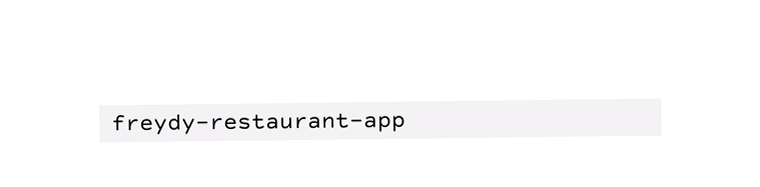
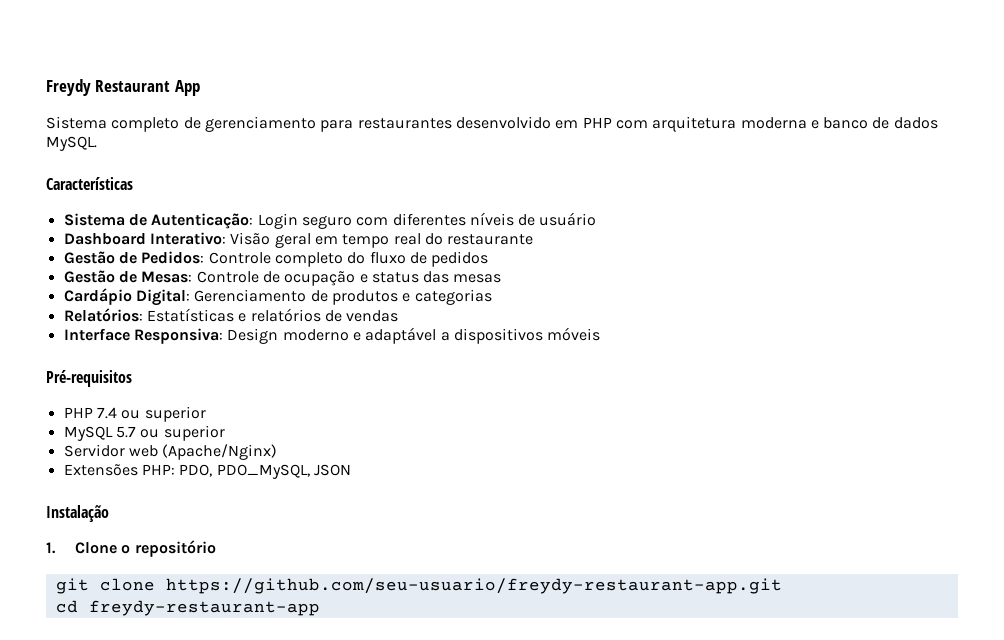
(111, 123) none -> [46,79,200,96] [46,116,938,132] [46,136,97,151] [46,177,133,190] [63,212,597,229] [63,232,534,248] [63,251,489,267] [63,270,502,286] [63,288,492,306] [63,308,399,322] [63,327,601,344] [46,370,132,387] [63,406,206,422] [63,425,225,441] [63,444,278,460] [63,464,351,479] [46,505,109,522] [46,540,216,557] [55,578,782,594] [55,600,78,613] Freydy Restaurant App // Sistema completo de gerenciamento para restaurantes desenvolvido em PHP com arquitetura moderna e banco de dados MySQL. // Características // Sistema de Autenticação: Login seguro com diferentes níveis de usuário // Dashboard Interativo: Visão geral em tempo real do restaurante // Gestão de Pedidos: Controle completo do fluxo de pedidos // Gestão de Mesas: Controle de ocupação e status das mesas // Cardápio Digital: Gerenciamento de produtos e categorias // Relatórios: Estatísticas e relatórios de vendas // Interface Responsiva: Design moderno e adaptável a dispositivos móveis // Pré-requisitos // PHP 7.4 ou superior // MySQL 5.7 ou superior // Servidor web (Apache/Nginx) // Extensões PHP: PDO, PDO_MySQL, JSON // Instalação // 1. Clone o repositório // git clone https://github.com/seu-usuario/freydy-restaurant-app.git // cd

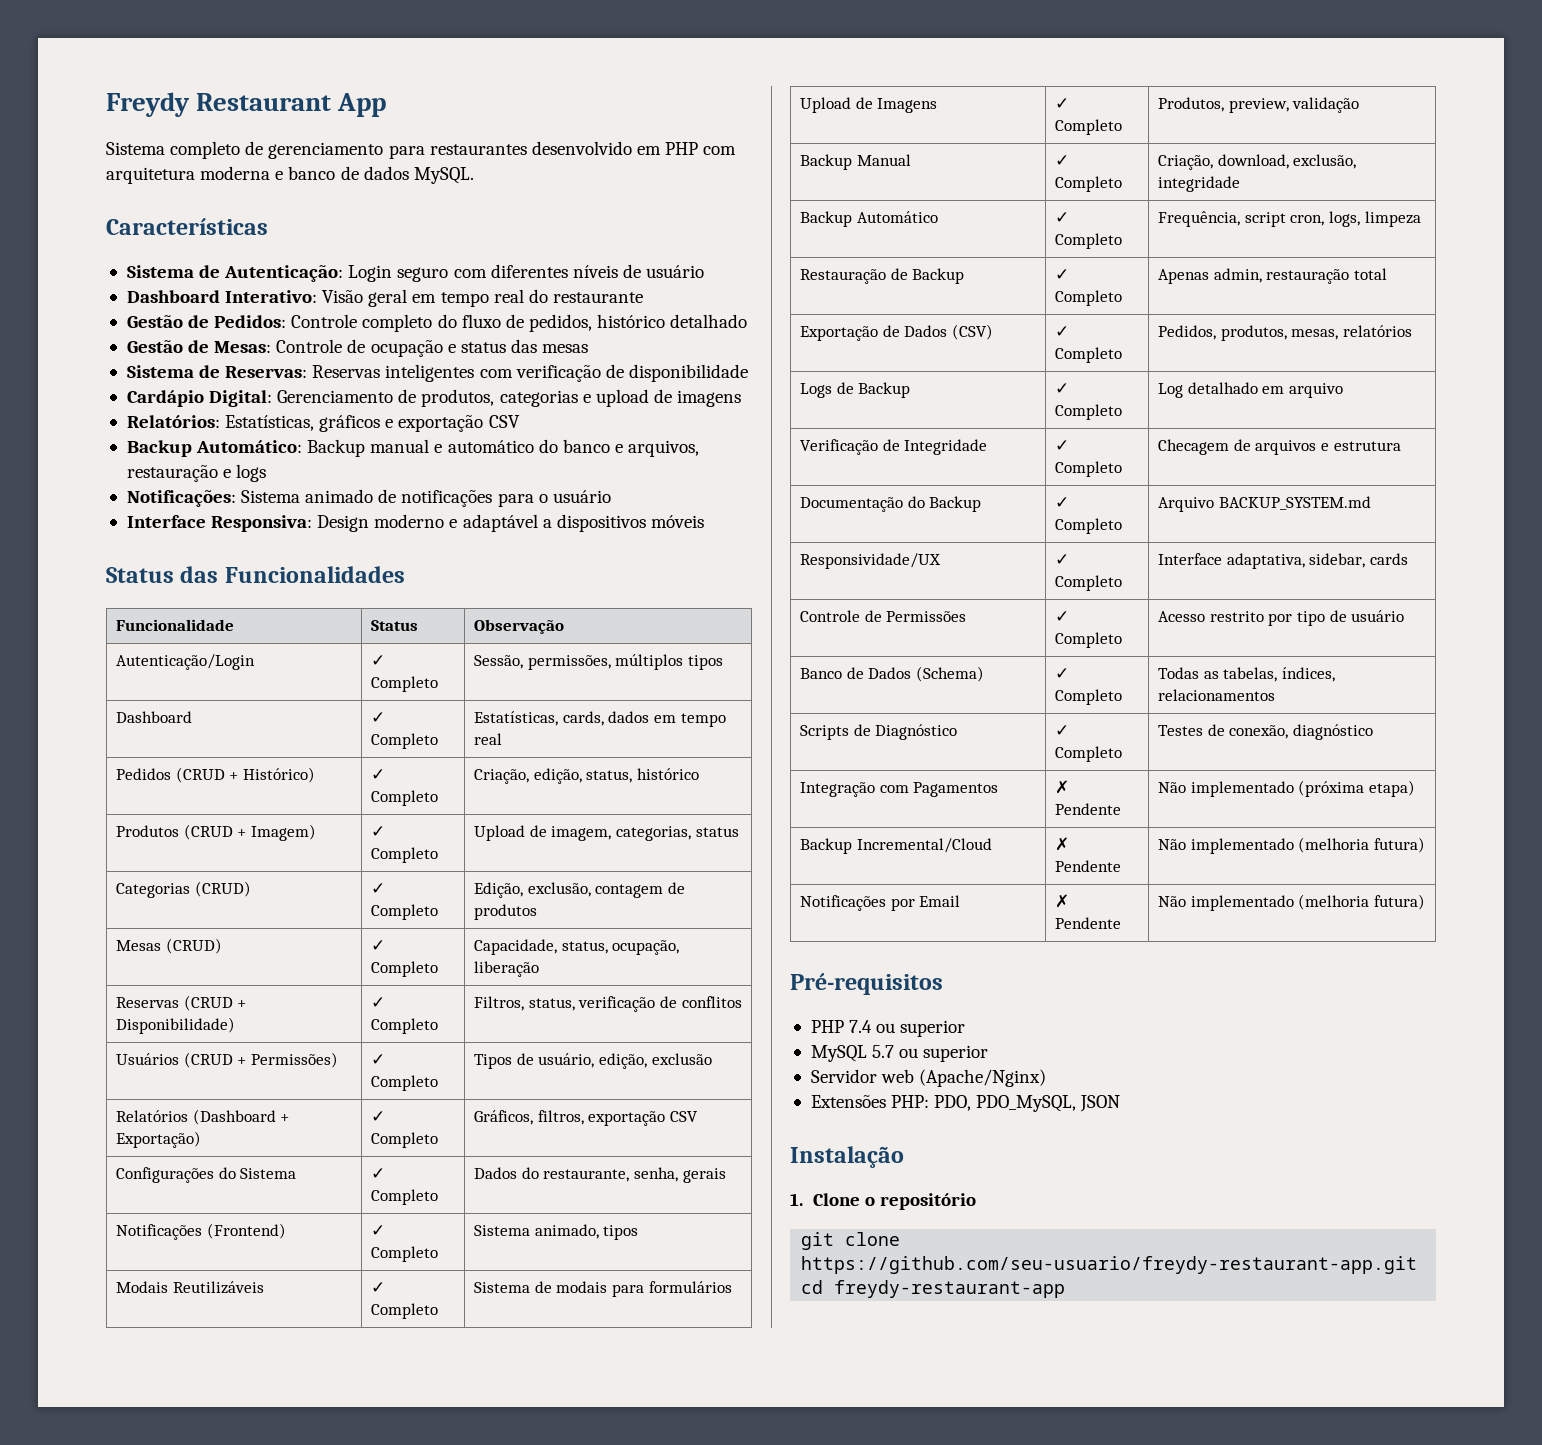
[431,251,489,267] pedidos -> [528,314,748,332] pedidos, histórico detalhado
[63,288,492,306] [63,308,399,322] Cardápio Digital: Gerenciamento de produtos e categorias // Relatórios: Estatísticas e relatórios de vendas -> [126,364,748,382] [126,389,742,407] [126,415,520,432] [126,439,700,457] [126,464,267,482] [126,489,611,507] Sistema de Reservas: Reservas inteligentes com verificação de disponibilidade // Cardápio Digital: Gerenciamento de produtos, categorias e upload de imagens // Relatórios: Estatísticas, gráficos e exportação CSV // Backup Automático: Backup manual e automático do banco e arquivos, restauração e logs // Notificações: Sistema animado de notificações para o usuário
(601, 334) none -> [106,566,405,583] [116,619,235,631] [371,620,419,631] [474,619,565,634] [116,654,256,670] [371,655,386,666] [371,676,439,692] [474,654,723,670] [116,711,193,723] [371,712,386,723] [371,733,439,749] [474,711,726,727] [474,733,503,745] [116,767,315,783] [371,769,386,780] [371,790,439,806] [474,768,699,784] [116,824,316,841] [371,826,386,837] [371,847,439,863] [474,825,739,841] [116,881,251,898] [371,883,386,894] [371,904,439,920] [474,882,685,898] [474,904,538,920] [116,938,222,954] [371,940,386,951] [371,961,439,977] [474,939,680,955] [474,961,540,977] [116,995,247,1011] [116,1017,236,1034] [371,997,386,1008] [371,1018,439,1034] [474,996,742,1012] [116,1052,338,1068] [371,1054,386,1065] [371,1075,439,1091] [474,1053,712,1069] [116,1109,290,1125] [116,1131,202,1148] [371,1111,386,1122] [371,1132,439,1148] [474,1110,698,1126] [116,1167,297,1183] [371,1168,386,1179] [371,1189,439,1205] [474,1167,726,1183] [116,1223,286,1240] [371,1225,386,1236] [371,1246,439,1262] [474,1224,639,1240] [116,1281,264,1294] [371,1282,386,1293] [371,1303,439,1319] [474,1281,732,1297] [800,97,938,113] [1055,98,1070,109] [1055,119,1123,135] [1158,97,1360,113] [800,154,911,170] [1055,155,1070,166] [1055,176,1123,192] [1158,154,1357,170] [1158,176,1241,192] [800,211,938,227] [1055,212,1070,223] [1055,233,1123,249] [1158,211,1421,227] [800,268,965,284] [1055,269,1070,280] [1055,290,1123,306] [1158,268,1387,284] [800,324,993,341] [1055,326,1070,337] [1055,347,1123,363] [1158,325,1412,341] [800,382,911,398] [1055,383,1070,394] [1055,404,1123,420] [1158,382,1343,398] [800,439,988,455] [1055,440,1070,451] [1055,461,1123,477] [1158,439,1401,455] [800,496,982,512] [1055,497,1070,508] [1055,518,1123,534] [1158,496,1371,512] [800,553,942,569] [1055,554,1070,565] [1055,575,1123,591] [1158,553,1408,569] [800,610,967,622] [1055,611,1070,622] [1055,632,1123,648] [1158,610,1405,626] [800,666,984,682] [1055,668,1070,679] [1055,689,1123,705] [1158,667,1335,682] [1158,689,1276,701] [800,724,958,740] [1055,725,1070,736] [1055,746,1123,762] [1158,724,1373,740] [800,782,999,797] [1055,780,1070,794] [1055,803,1122,815] [1158,780,1415,797] [800,838,992,854] [1055,837,1070,851] [1055,860,1122,872] [1158,837,1425,854] [800,895,961,911] [1055,894,1070,908] [1055,917,1122,929] [1158,894,1425,911] // Status das Funcionalidades // Funcionalidade | Status | Observação // Autenticação/Login | ✓ Completo | Sessão, permissões, múltiplos tipos // Dashboard | ✓ Completo | Estatísticas, cards, dados em tempo real // Pedidos (CRUD + Histórico) | ✓ Completo | Criação, edição, status, histórico // Produtos (CRUD + Imagem) | ✓ Completo | Upload de imagem, categorias, status // Categorias (CRUD) | ✓ Completo | Edição, exclusão, contagem de produtos // Mesas (CRUD) | ✓ Completo | Capacidade, status, ocupação, liberação // Reservas (CRUD + Disponibilidade) | ✓ Completo | Filtros, status, verificação de conflitos // Usuários (CRUD + Permissões) | ✓ Completo | Tipos de usuário, edição, exclusão // Relatórios (Dashboard + Exportação) | ✓ Completo | Gráficos, filtros, exportação CSV // Configurações do Sistema | ✓ Completo | Dados do restaurante, senha, gerais // Notificações (Frontend) | ✓ Completo | Sistema animado, tipos // Modais Reutilizáveis | ✓ Completo | Sistema de modais para formulários // Upload de Imagens | ✓ Completo | Produtos, preview, validação // Backup Manual | ✓ Completo | Criação, download, exclusão, integridade // Backup Automático | ✓ Completo | Frequência, script cron, logs, limpeza // Restauração de Backup | ✓ Completo | Apenas admin, restauração total // Exportação de Dados (CSV) | ✓ Completo | Pedidos, produtos, mesas, relatórios // Logs de Backup | ✓ Completo | Log detalhado em arquivo // Verificação de Integridade | ✓ Completo | Checagem de arquivos e estrutura // Documentação do Backup | ✓ Completo | Arquivo BACKUP_SYSTEM.md // Responsividade/UX | ✓ Completo | Interface adaptativa, sidebar, cards // Controle de Permissões | ✓ Completo | Acesso restrito por tipo de usuário // Banco de Dados (Schema) | ✓ Completo | Todas as tabelas, índices, relacionamentos // Scripts de Diagnóstico | ✓ Completo | Testes de conexão, diagnóstico // Integração com Pagamentos | ✗ Pendente | Não implementado (próxima etapa) // Backup Incremental/Cloud | ✗ Pendente | Não implementado (melhoria futura) // Notificações por Email | ✗ Pendente | Não implementado (melhoria futura)

